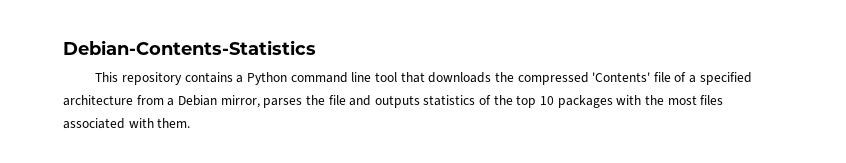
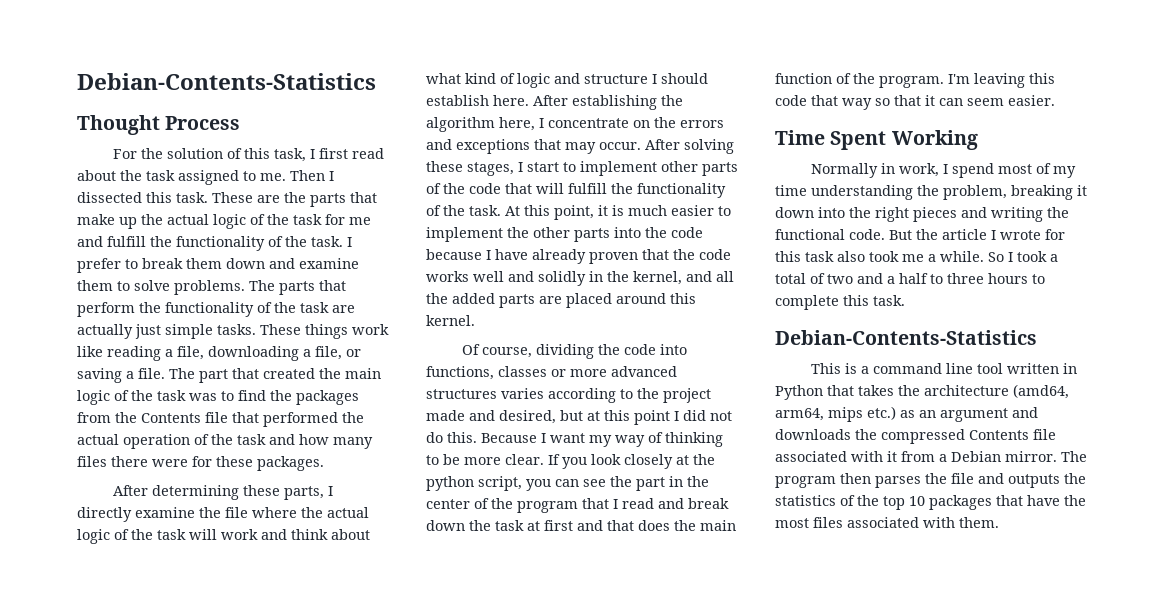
[63,40,316,55] [95,72,752,85] [63,95,260,108] Debian-Contents-Statistics // This repository contains a Python command line tool that downloads the compressed 'Contents' file of a specified architecture from a Debian mirror, -> [77,73,376,90] [77,115,241,135] [113,148,385,162] [77,170,334,185] [77,192,377,207] [77,214,371,229] [77,236,352,251] [77,258,359,273] [77,280,346,295] [77,302,355,317] [77,324,389,339] [77,346,361,361] [77,368,381,383] [77,390,359,405] [77,412,364,427] [77,434,373,449] [77,456,324,471] [113,485,334,500] [77,507,369,522] [77,529,370,544] [426,73,708,88] [426,95,683,110] [426,117,724,132] [426,139,734,154] [426,161,738,176] [426,183,726,198] [426,205,731,220] [426,227,703,242] [426,249,731,264] [426,271,734,286] [426,293,696,308] [426,315,475,326] [462,344,688,359] [426,366,677,380] [426,388,711,403] [426,410,732,425] [426,432,723,447] [426,454,715,469] [426,476,709,491] [426,498,729,513] [426,520,736,531] [775,73,1055,88] [775,95,1055,110] [775,130,978,150] [811,163,1077,178] [775,185,1087,200] [775,207,1069,222] [775,229,1065,240] [775,251,1058,262] [775,273,1045,284] [775,295,905,310] [775,330,1037,345] [811,363,1078,374] [775,384,1069,400] [775,406,1038,422] [775,429,1056,444] [775,451,1087,462] [775,473,871,488] Debian-Contents-Statistics // Thought Process // For the solution of this task, I first read about the task assigned to me. Then I dissected this task. These are the parts that make up the actual logic of the task for me and fulfill the functionality of the task. I prefer to break them down and examine them to solve problems. The parts that perform the functionality of the task are actually just simple tasks. These things work like reading a file, downloading a file, or saving a file. The part that created the main logic of the task was to find the packages from the Contents file that performed the actual operation of the task and how many files there were for these packages. // After determining these parts, I directly examine the file where the actual logic of the task will work and think about what kind of logic and structure I should establish here. After establishing the algorithm here, I concentrate on the errors and exceptions that may occur. After solving these stages, I start to implement other parts of the code that will fulfill the functionality of the task. At this point, it is much easier to implement the other parts into the code because I have already proven that the code works well and solidly in the kernel, and all the added parts are placed around this kernel. // Of course, dividing the code into functions, classes or more advanced structures varies according to the project made and desired, but at this point I did not do this. Because I want my way of thinking to be more clear. If you look closely at the python script, you can see the part in the center of the program that I read and break down the task at first and that does the main function of the program. I'm leaving this code that way so that it can seem easier. // Time Spent Working // Normally in work, I spend most of my time understanding the problem, breaking it down into the right pieces and writing the functional code. But the article I wrote for this task also took me a while. So I took a total of two and a half to three hours to complete this task. // Debian-Contents-Statistics // This is a command line tool written in Python that takes the architecture (amd64, arm64, mips etc.) as an argument and downloads the compressed Contents file associated with it from a Debian mirror. The program then
(420, 101) none -> [1064,473,1086,484] the
[616,95,642,105] with -> [996,495,1060,506] that have

